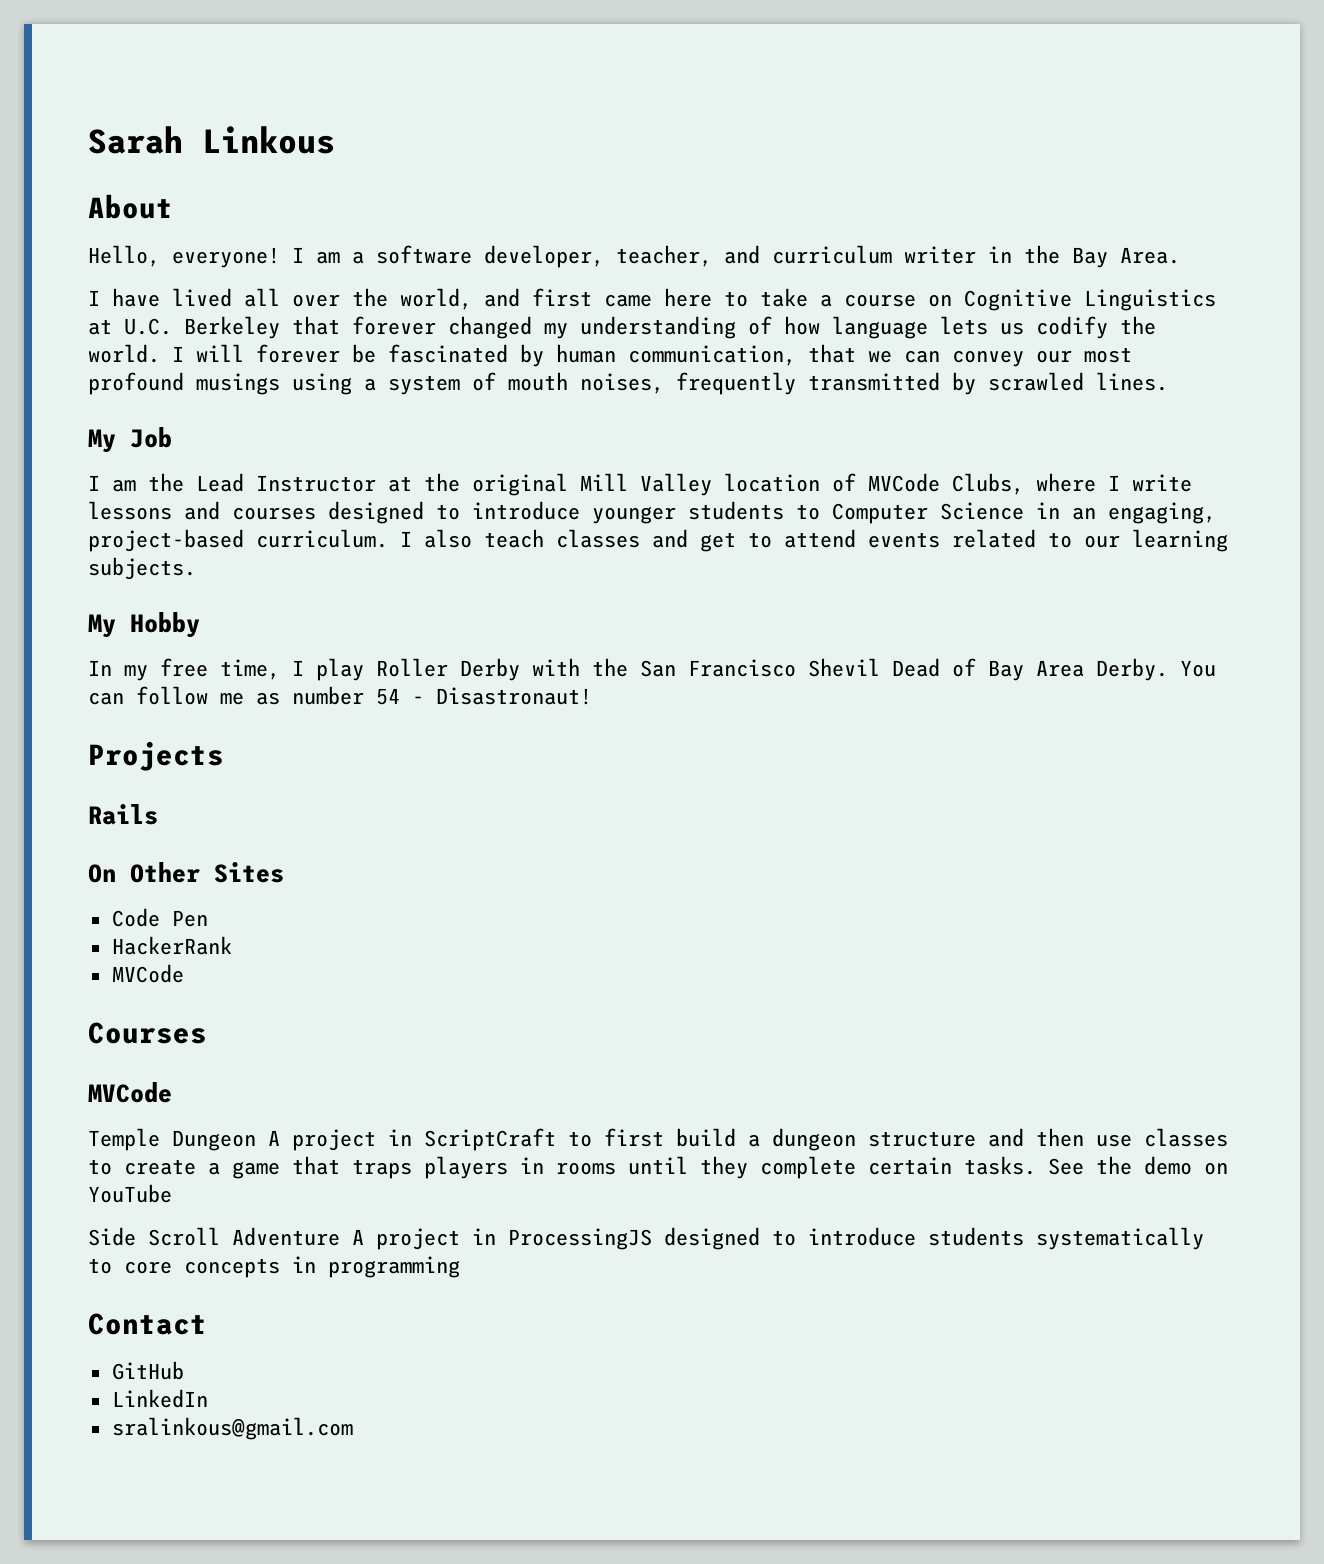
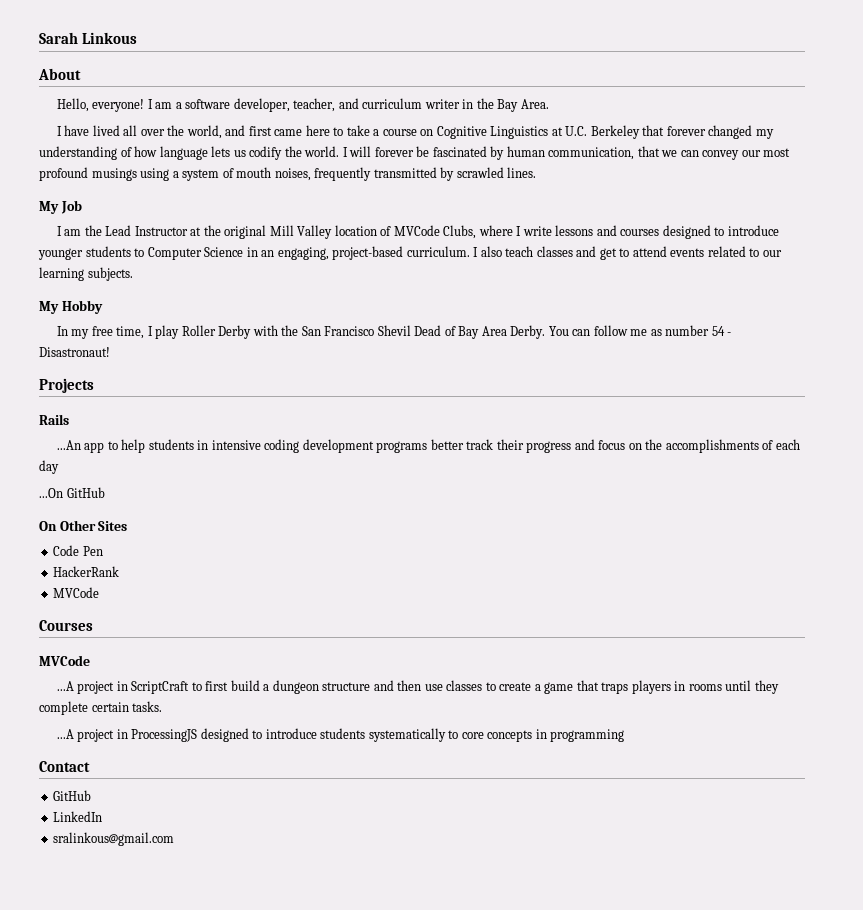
(158, 814) none -> [56,439,800,453] [39,460,59,474] [39,487,105,498] // ...An app to help students in intensive coding development programs better track their progress and focus on the accomplishments of each day // ...On GitHub
[88,1128,280,1151] Temple Dungeon A -> [56,681,74,691] ...A
[1048,1156,1228,1175] [88,1184,172,1203] [88,1227,364,1246] See the demo on YouTube // Side Scroll Adventure A -> [56,729,74,739] // ...A

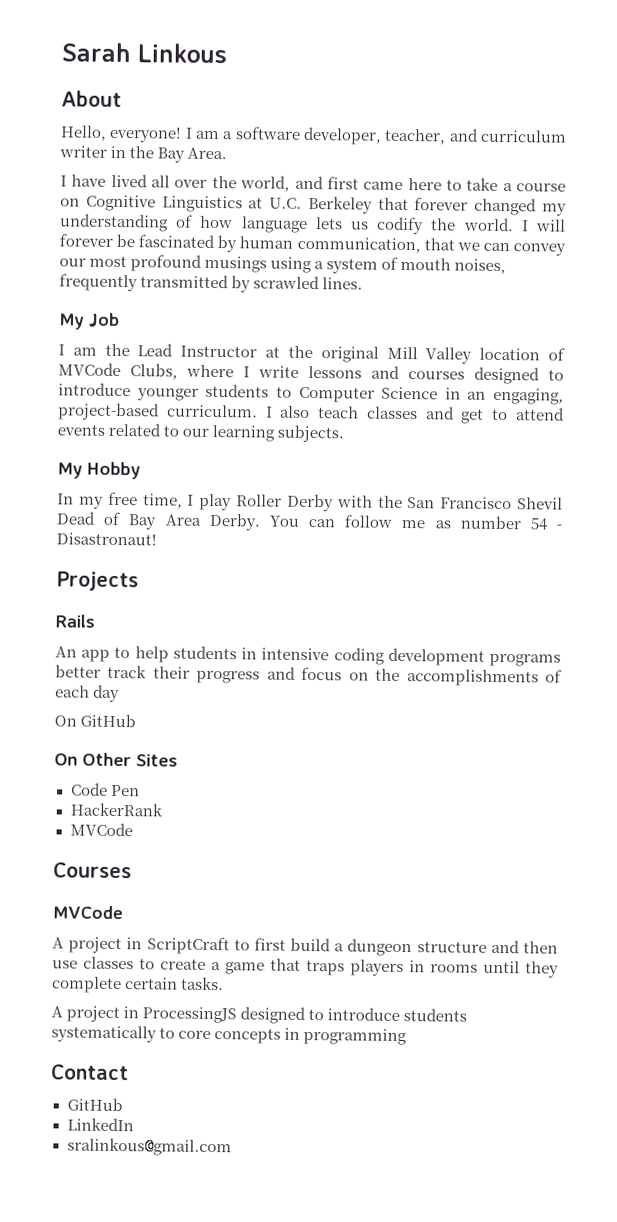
[56,440,81,450] ...An -> [55,646,77,658] An
[39,488,63,498] ...On -> [54,715,77,727] On
[56,681,74,691] ...A -> [52,937,64,949] A
[56,729,74,739] ...A -> [51,1006,63,1018] A

